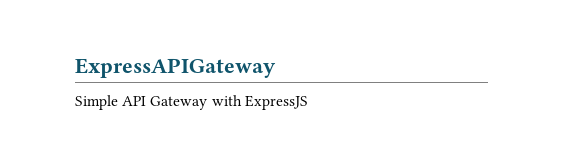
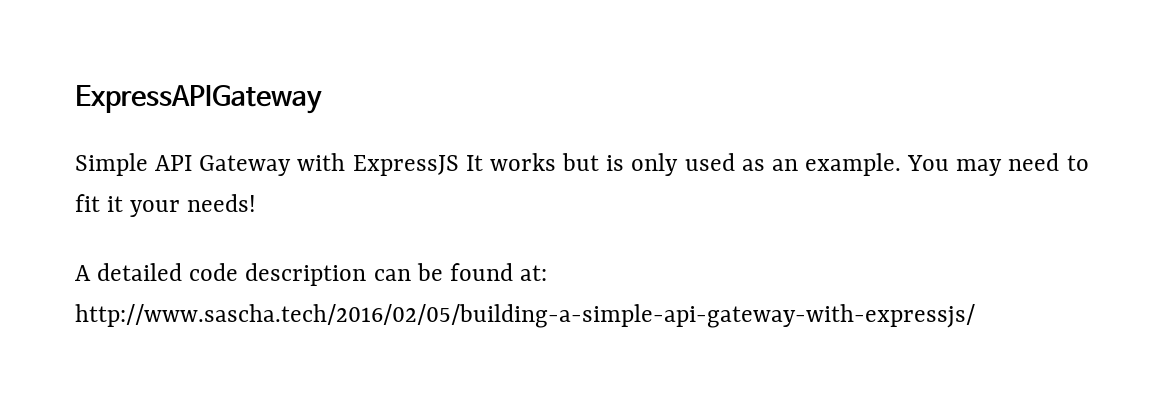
(308, 102) none -> [465,153,1089,176] [75,194,257,217] [75,263,548,286] [75,304,975,328] It works but is only used as an example. You may need to fit it your needs! // A detailed code description can be found at: http://www.sascha.tech/2016/02/05/building-a-simple-api-gateway-with-expressjs/

